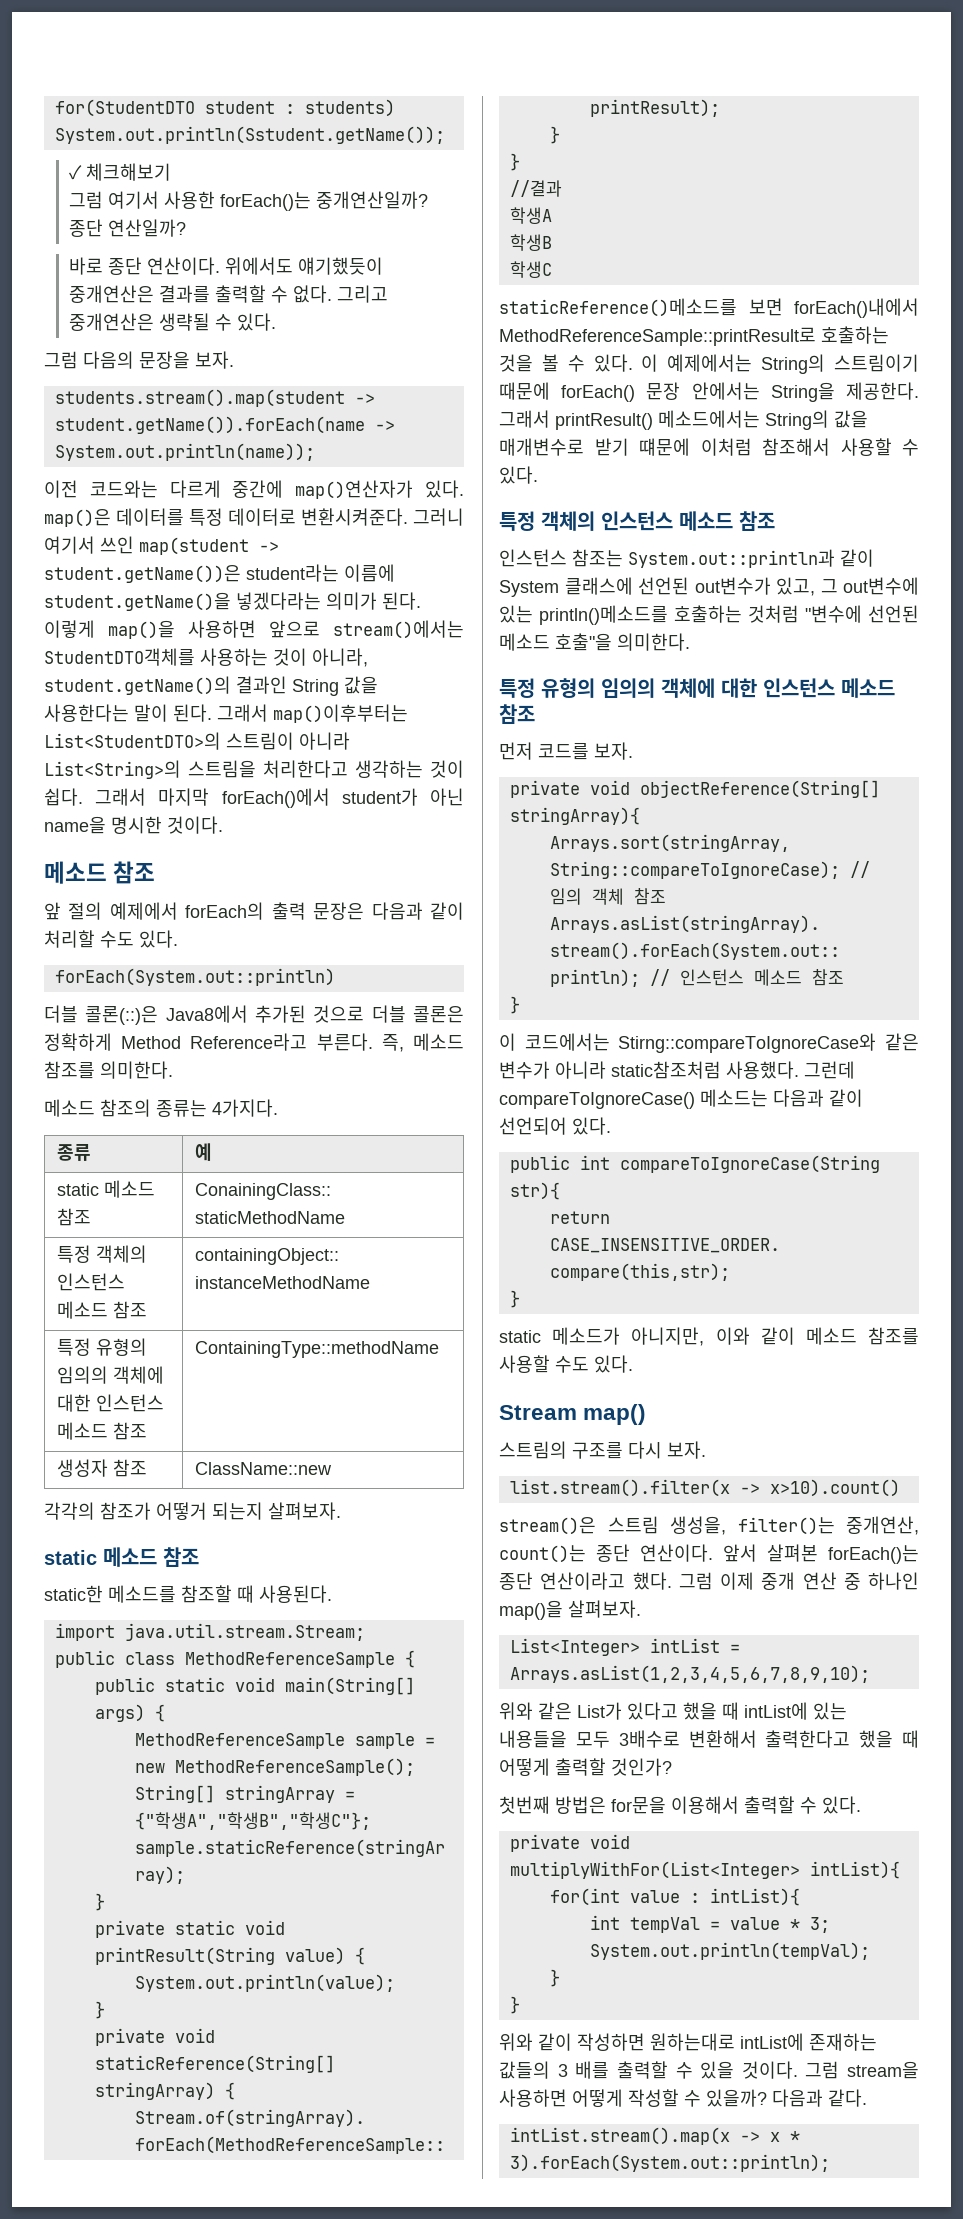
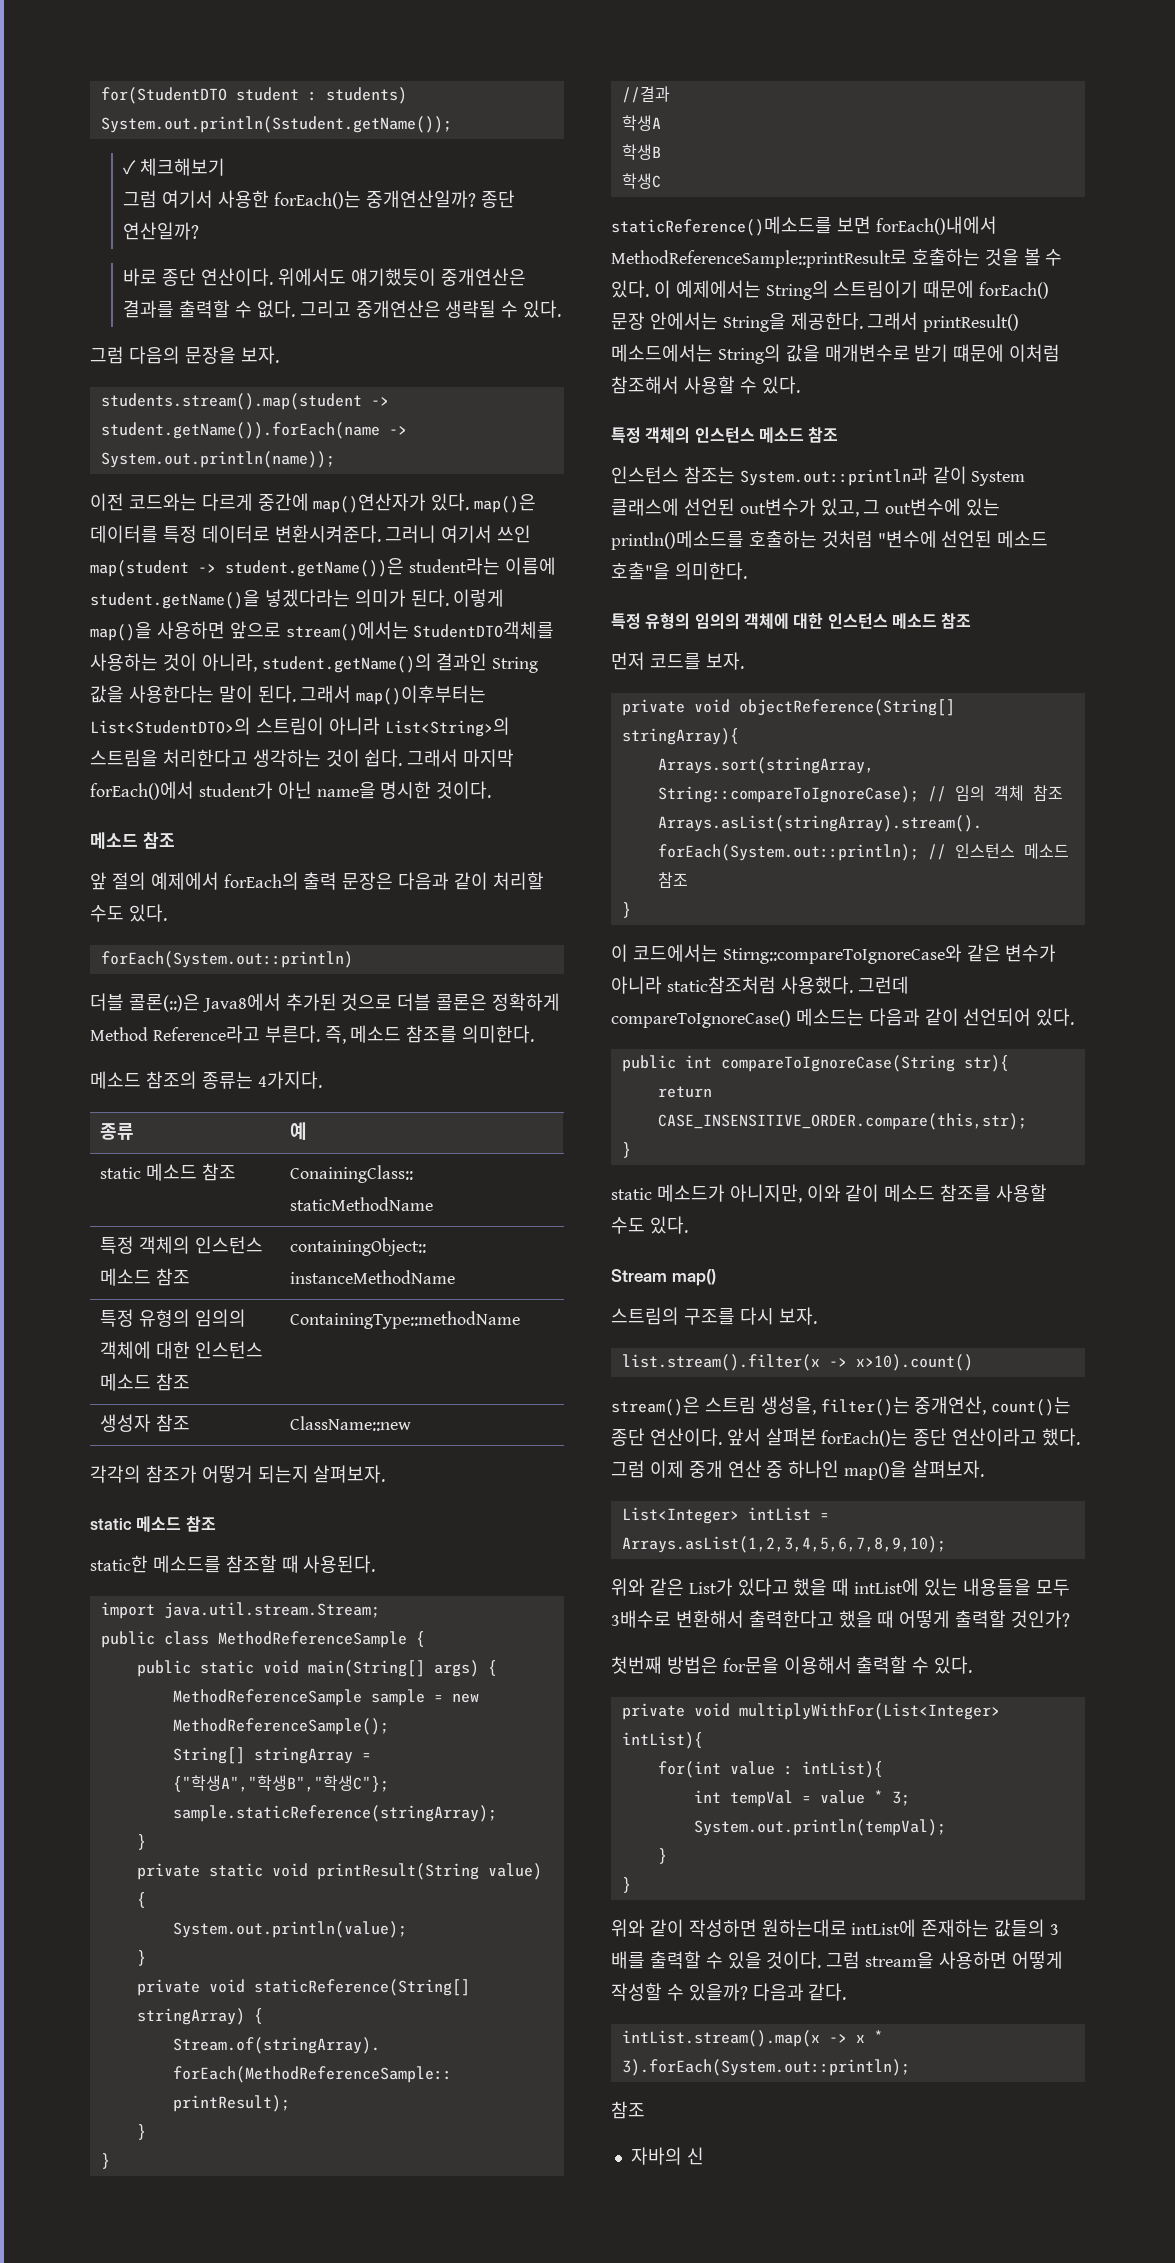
(830, 2163) none -> [611,2101,645,2119] [630,2147,704,2165] // 참조 // 자바의 신

